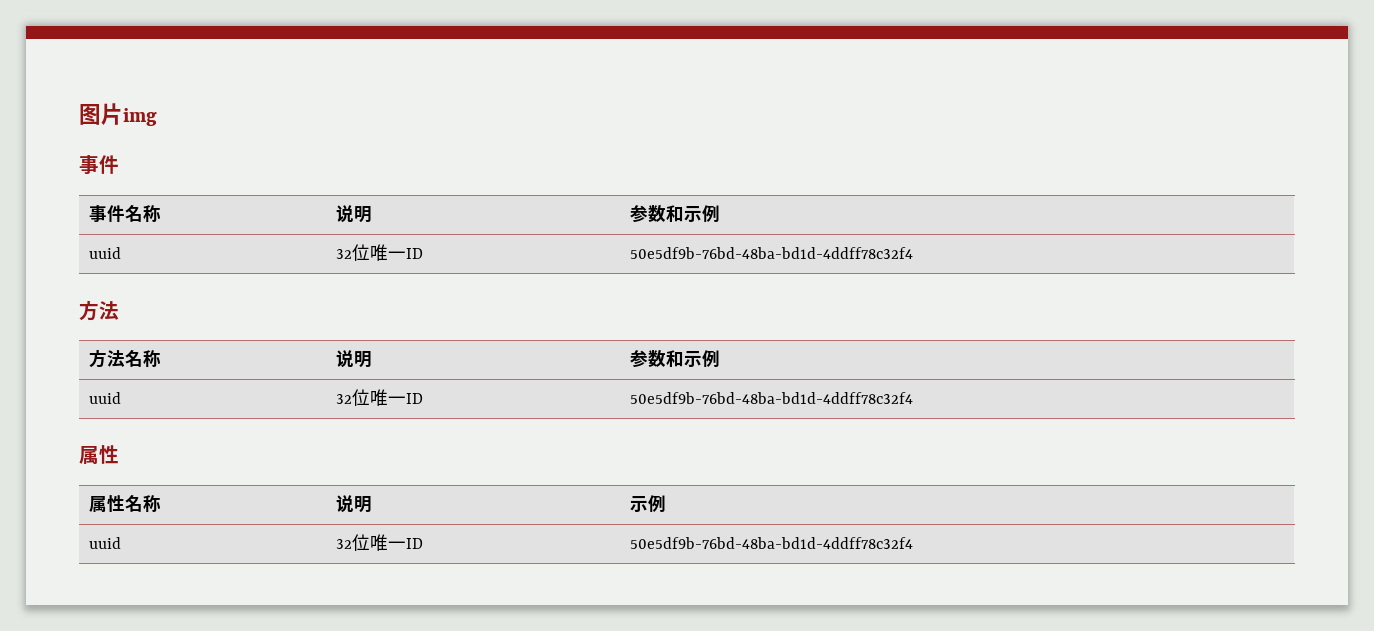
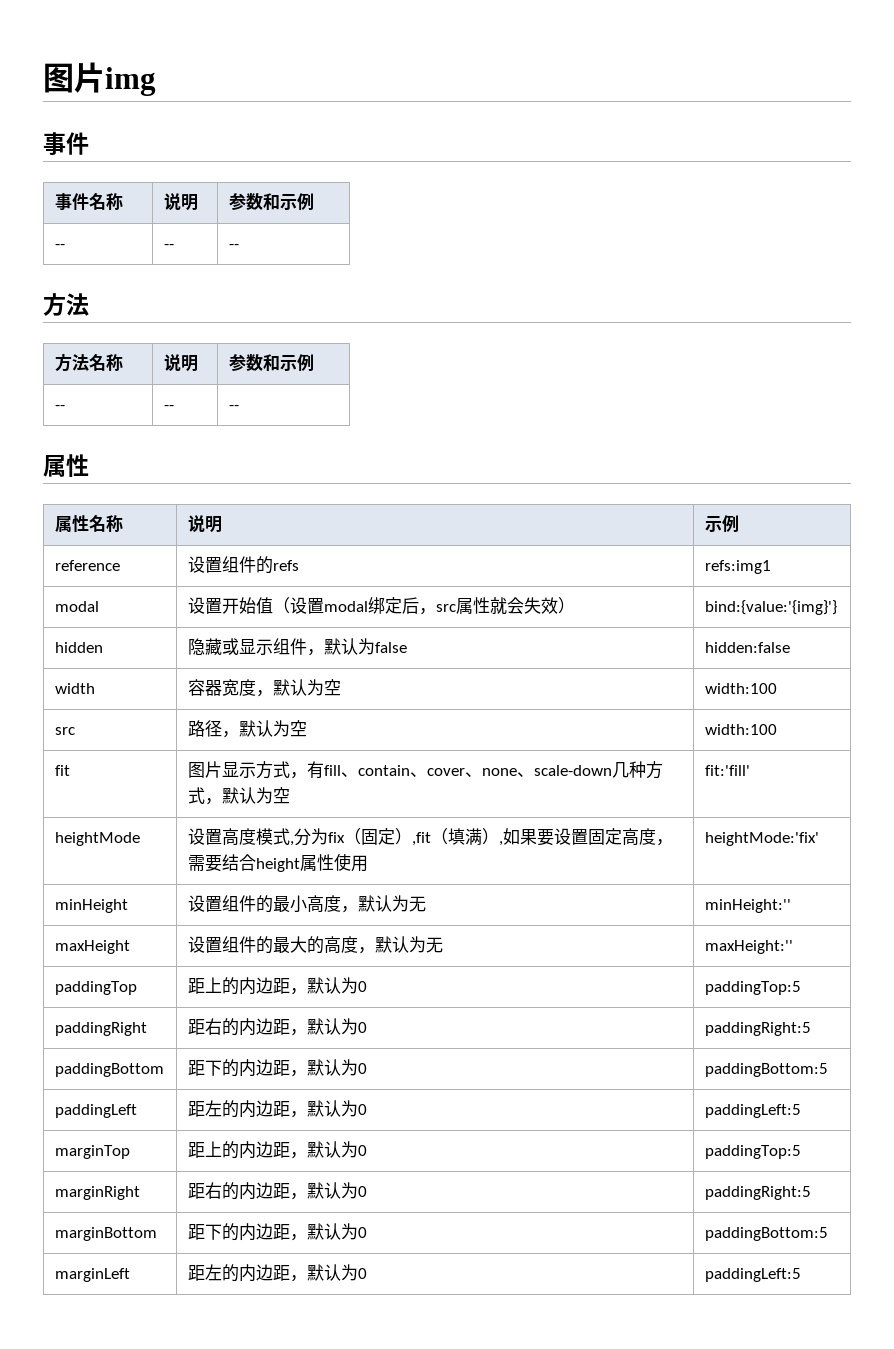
[89,247,122,259] [336,244,424,261] [630,247,914,259] uuid | 32位唯一ID | 50e5df9b-76bd-48ba-bd1d-4ddff78c32f4 -> [54,244,65,249] [163,244,174,249] [228,244,239,249] -- | -- | --
[89,392,122,404] [336,389,424,406] [630,392,914,404] uuid | 32位唯一ID | 50e5df9b-76bd-48ba-bd1d-4ddff78c32f4 -> [54,405,65,410] [163,405,174,410] [228,405,239,410] -- | -- | --
[89,537,122,549] [336,534,424,551] [630,537,914,549] uuid | 32位唯一ID | 50e5df9b-76bd-48ba-bd1d-4ddff78c32f4 -> [54,560,120,571] [187,556,299,574] [704,560,771,574] [54,601,99,612] [187,597,575,615] [704,600,837,615] [54,642,103,653] [187,638,407,656] [704,642,790,653] [54,683,95,694] [187,679,341,697] [704,683,777,694] [54,727,75,735] [187,720,307,738] [704,724,777,735] [54,765,70,776] [187,761,663,779] [187,787,290,805] [704,765,750,776] [54,832,140,846] [187,828,673,846] [187,853,368,872] [704,832,819,846] [54,899,128,913] [187,895,426,913] [704,899,791,913] [54,940,130,954] [187,936,443,954] [704,940,793,954] [54,981,137,995] [187,977,367,995] [704,981,801,995] [54,1022,147,1036] [187,1018,367,1036] [704,1022,811,1036] [54,1063,164,1077] [187,1059,367,1077] [704,1063,828,1077] [54,1104,137,1118] [187,1100,367,1118] [704,1104,801,1118] [54,1145,130,1159] [187,1141,367,1159] [704,1145,801,1159] [54,1186,140,1200] [187,1182,367,1200] [704,1186,811,1200] [54,1227,157,1241] [187,1223,367,1241] [704,1227,828,1241] [54,1268,130,1282] [187,1264,367,1282] [704,1268,801,1282] reference | 设置组件的refs | refs:img1 // modal | 设置开始值（设置modal绑定后，src属性就会失效） | bind:{value:'{img}'} // hidden | 隐藏或显示组件，默认为false | hidden:false // width | 容器宽度，默认为空 | width:100 // src | 路径，默认为空 | width:100 // fit | 图片显示方式，有fill、contain、cover、none、scale-down几种方式，默认为空 | fit:'fill' // heightMode | 设置高度模式,分为fix（固定）,fit（填满）,如果要设置固定高度，需要结合height属性使用 | heightMode:'fix' // minHeight | 设置组件的最小高度，默认为无 | minHeight:'' // maxHeight | 设置组件的最大的高度，默认为无 | maxHeight:'' // paddingTop | 距上的内边距，默认为0 | paddingTop:5 // paddingRight | 距右的内边距，默认为0 | paddingRight:5 // paddingBottom | 距下的内边距，默认为0 | paddingBottom:5 // paddingLeft | 距左的内边距，默认为0 | paddingLeft:5 // marginTop | 距上的内边距，默认为0 | paddingTop:5 // marginRight | 距右的内边距，默认为0 | paddingRight:5 // marginBottom | 距下的内边距，默认为0 | paddingBottom:5 // marginLeft | 距左的内边距，默认为0 | paddingLeft:5

